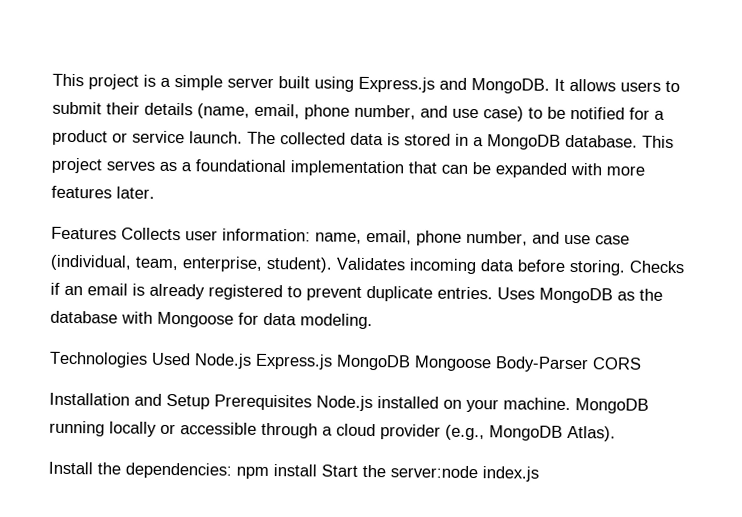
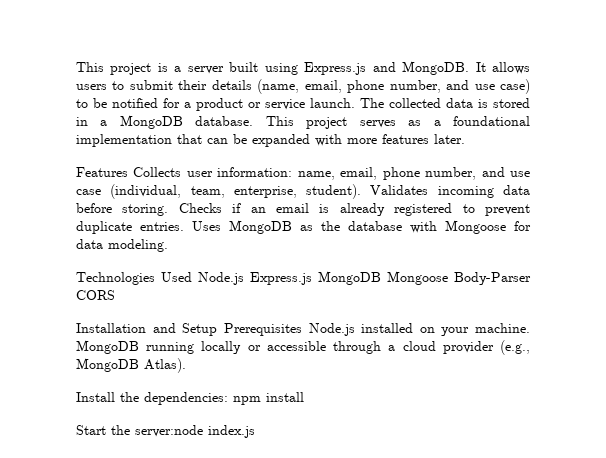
[174,75,223,91] simple -> (182, 69) none
(317, 470) none -> (304, 397) //

